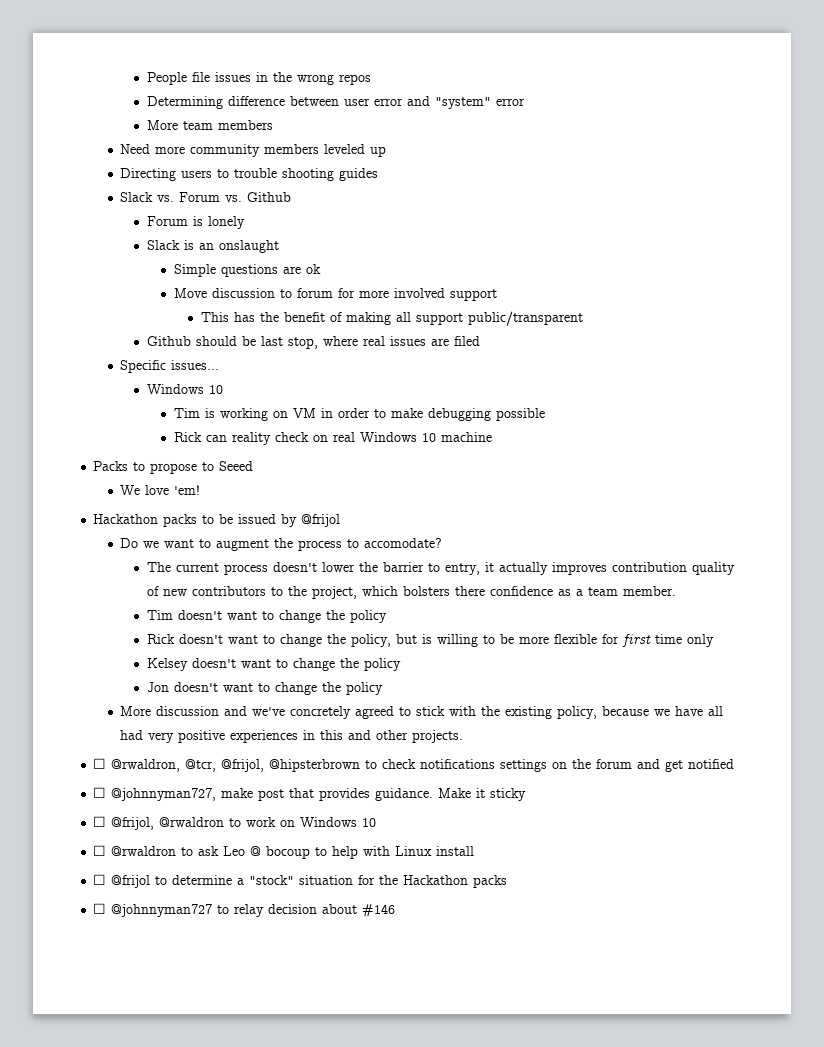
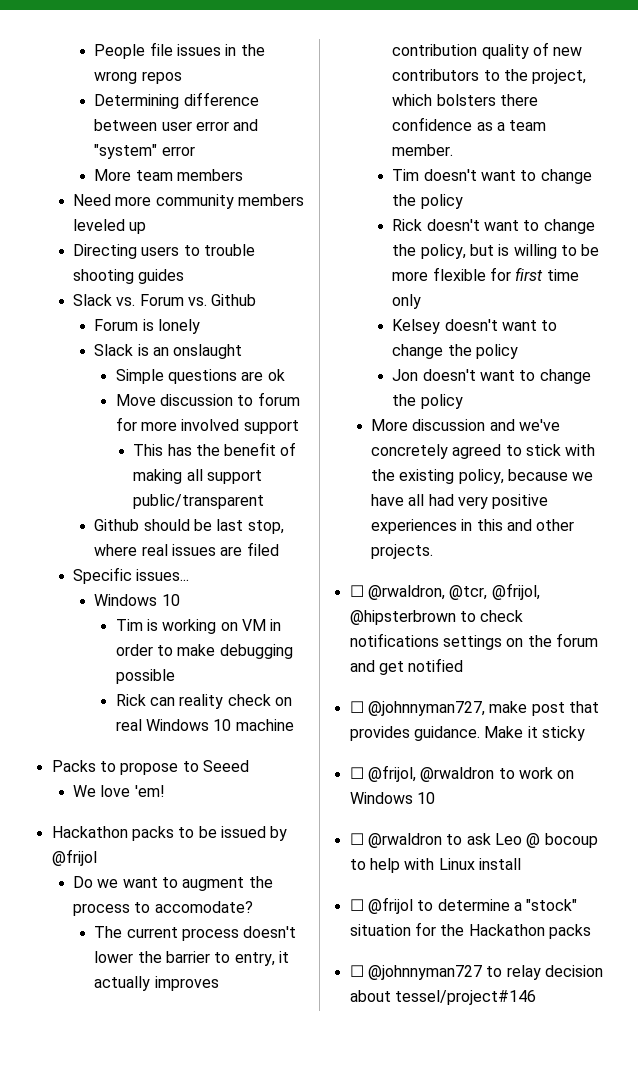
[362,904,396,917] #146 -> [394,990,536,1005] tessel/project#146

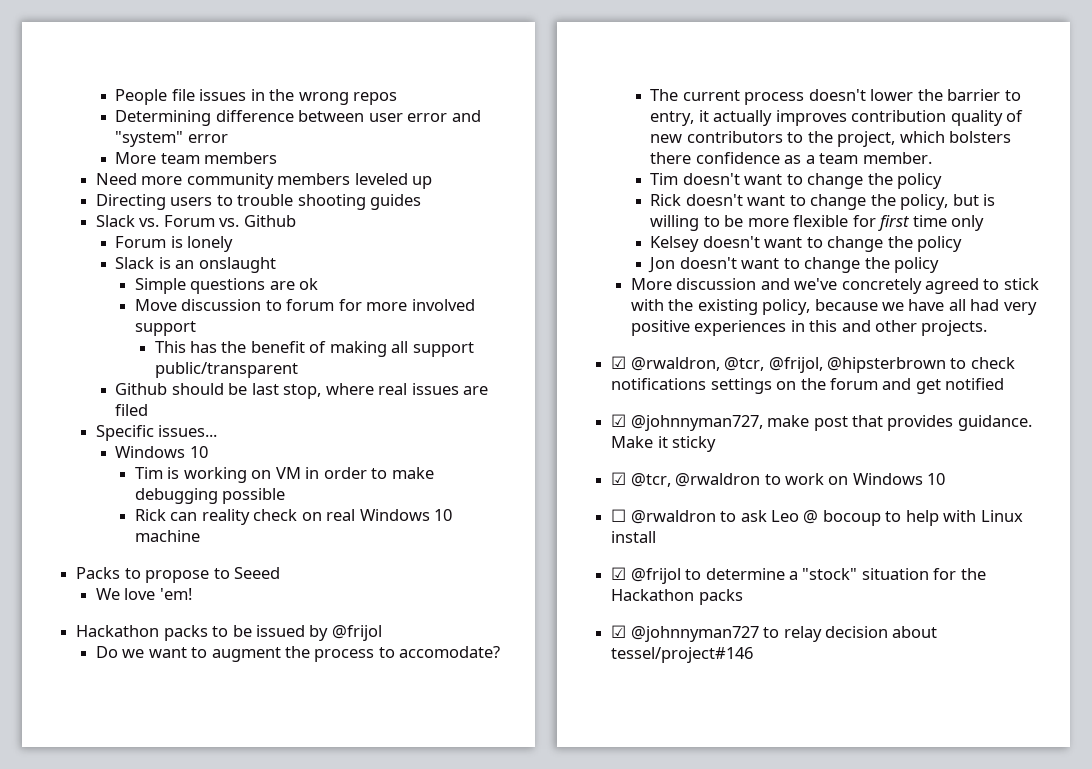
[349,585,364,597] ☐ -> [611,356,627,369] ☑
[349,701,364,713] ☐ -> [611,414,627,427] ☑
[349,765,416,782] ☐ @frijol, -> [611,472,671,487] ☑ @tcr,
[349,899,364,911] ☐ -> [611,567,627,580] ☑
[349,965,364,977] ☐ -> [611,625,627,638] ☑

